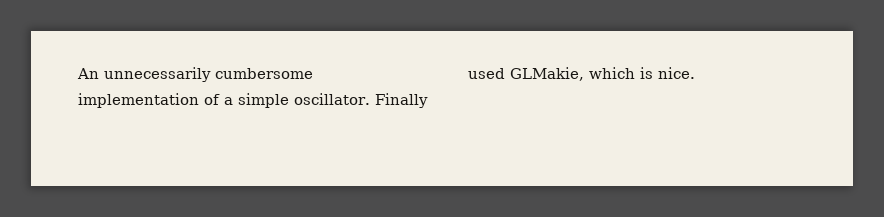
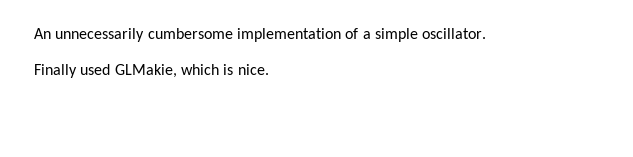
(370, 99) none -> (487, 33) //

